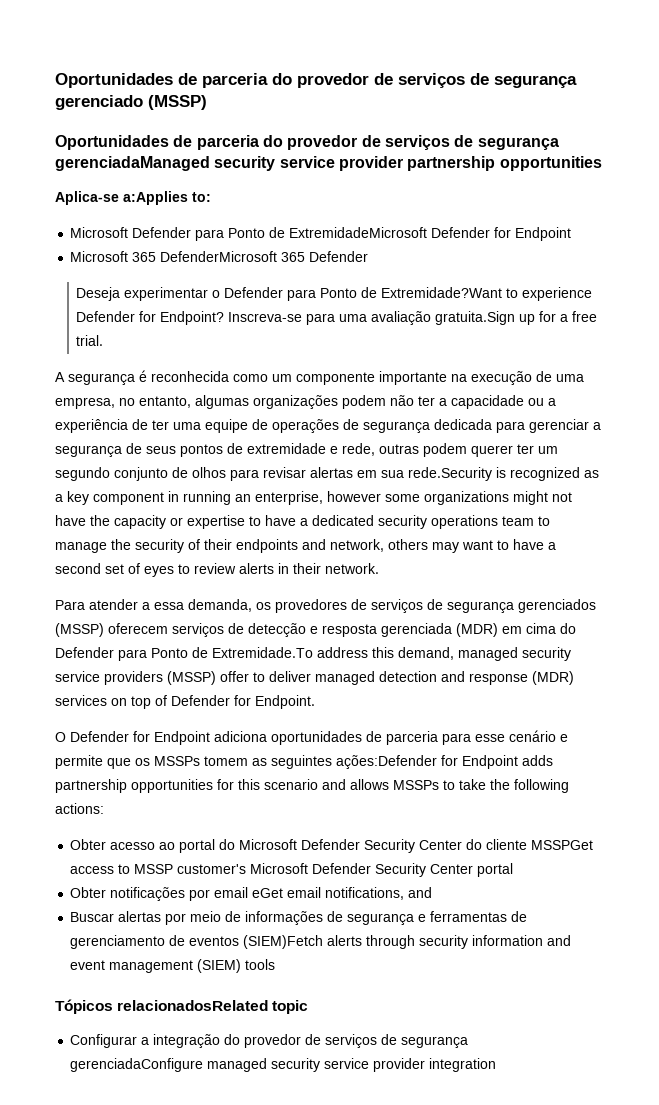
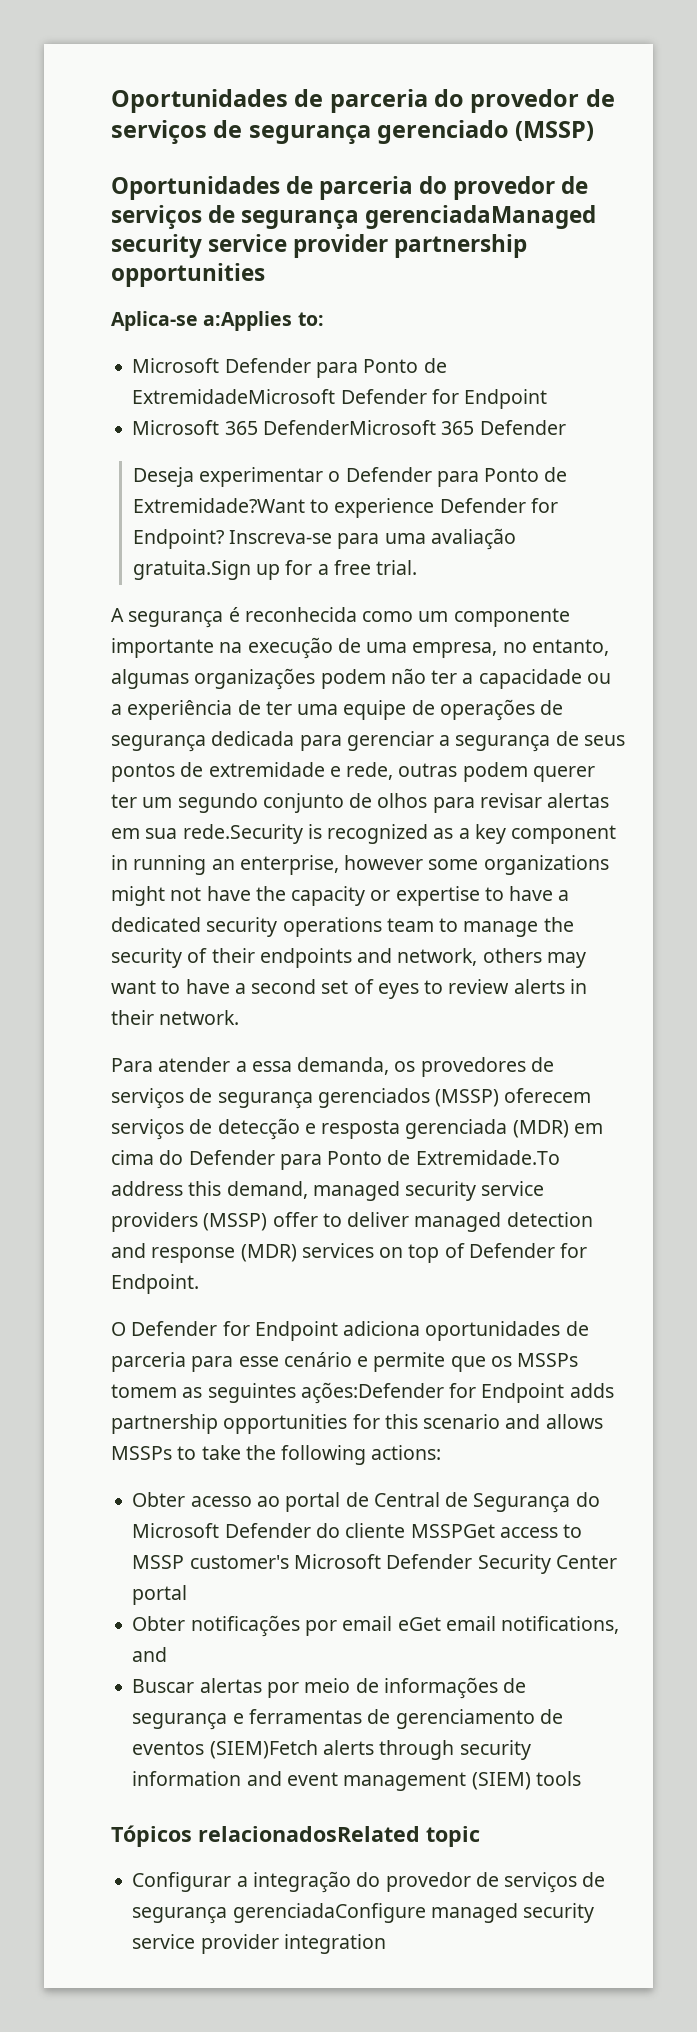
(216, 846) none -> [345,1492,571,1513] de Central de Segurança
[364,839,463,853] Security Center -> (311, 1530) none

